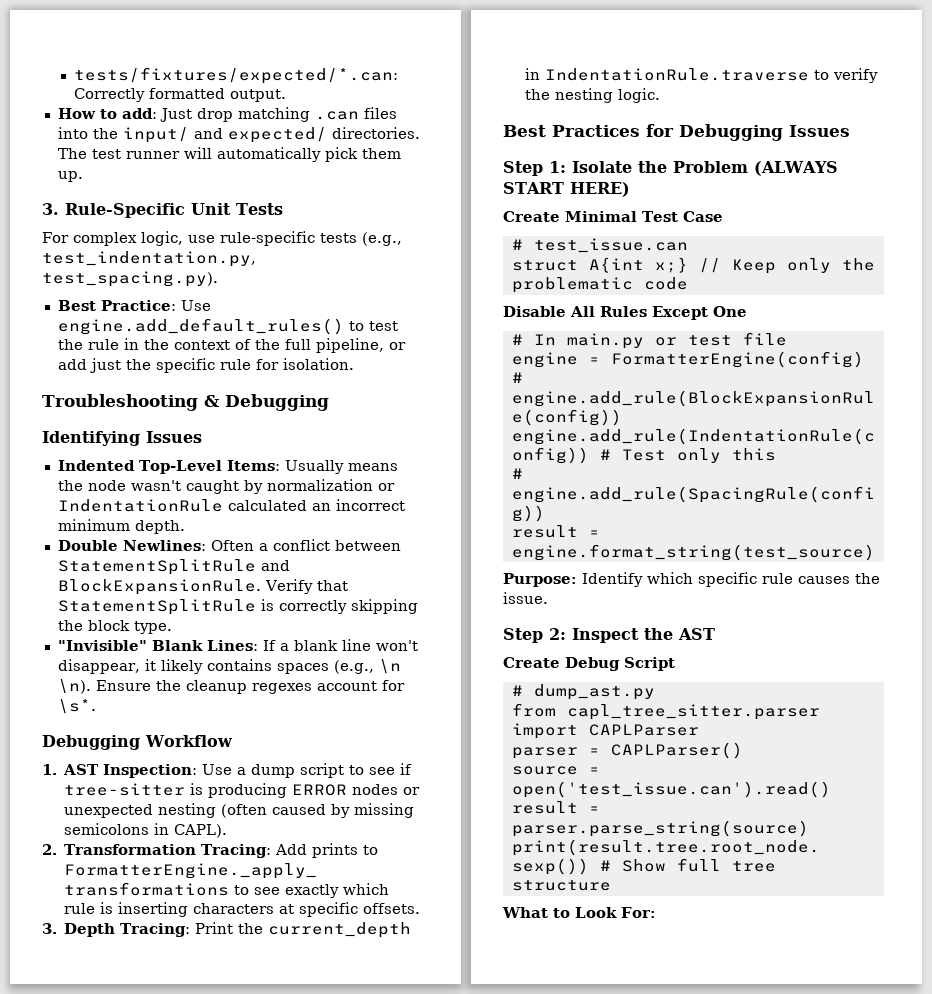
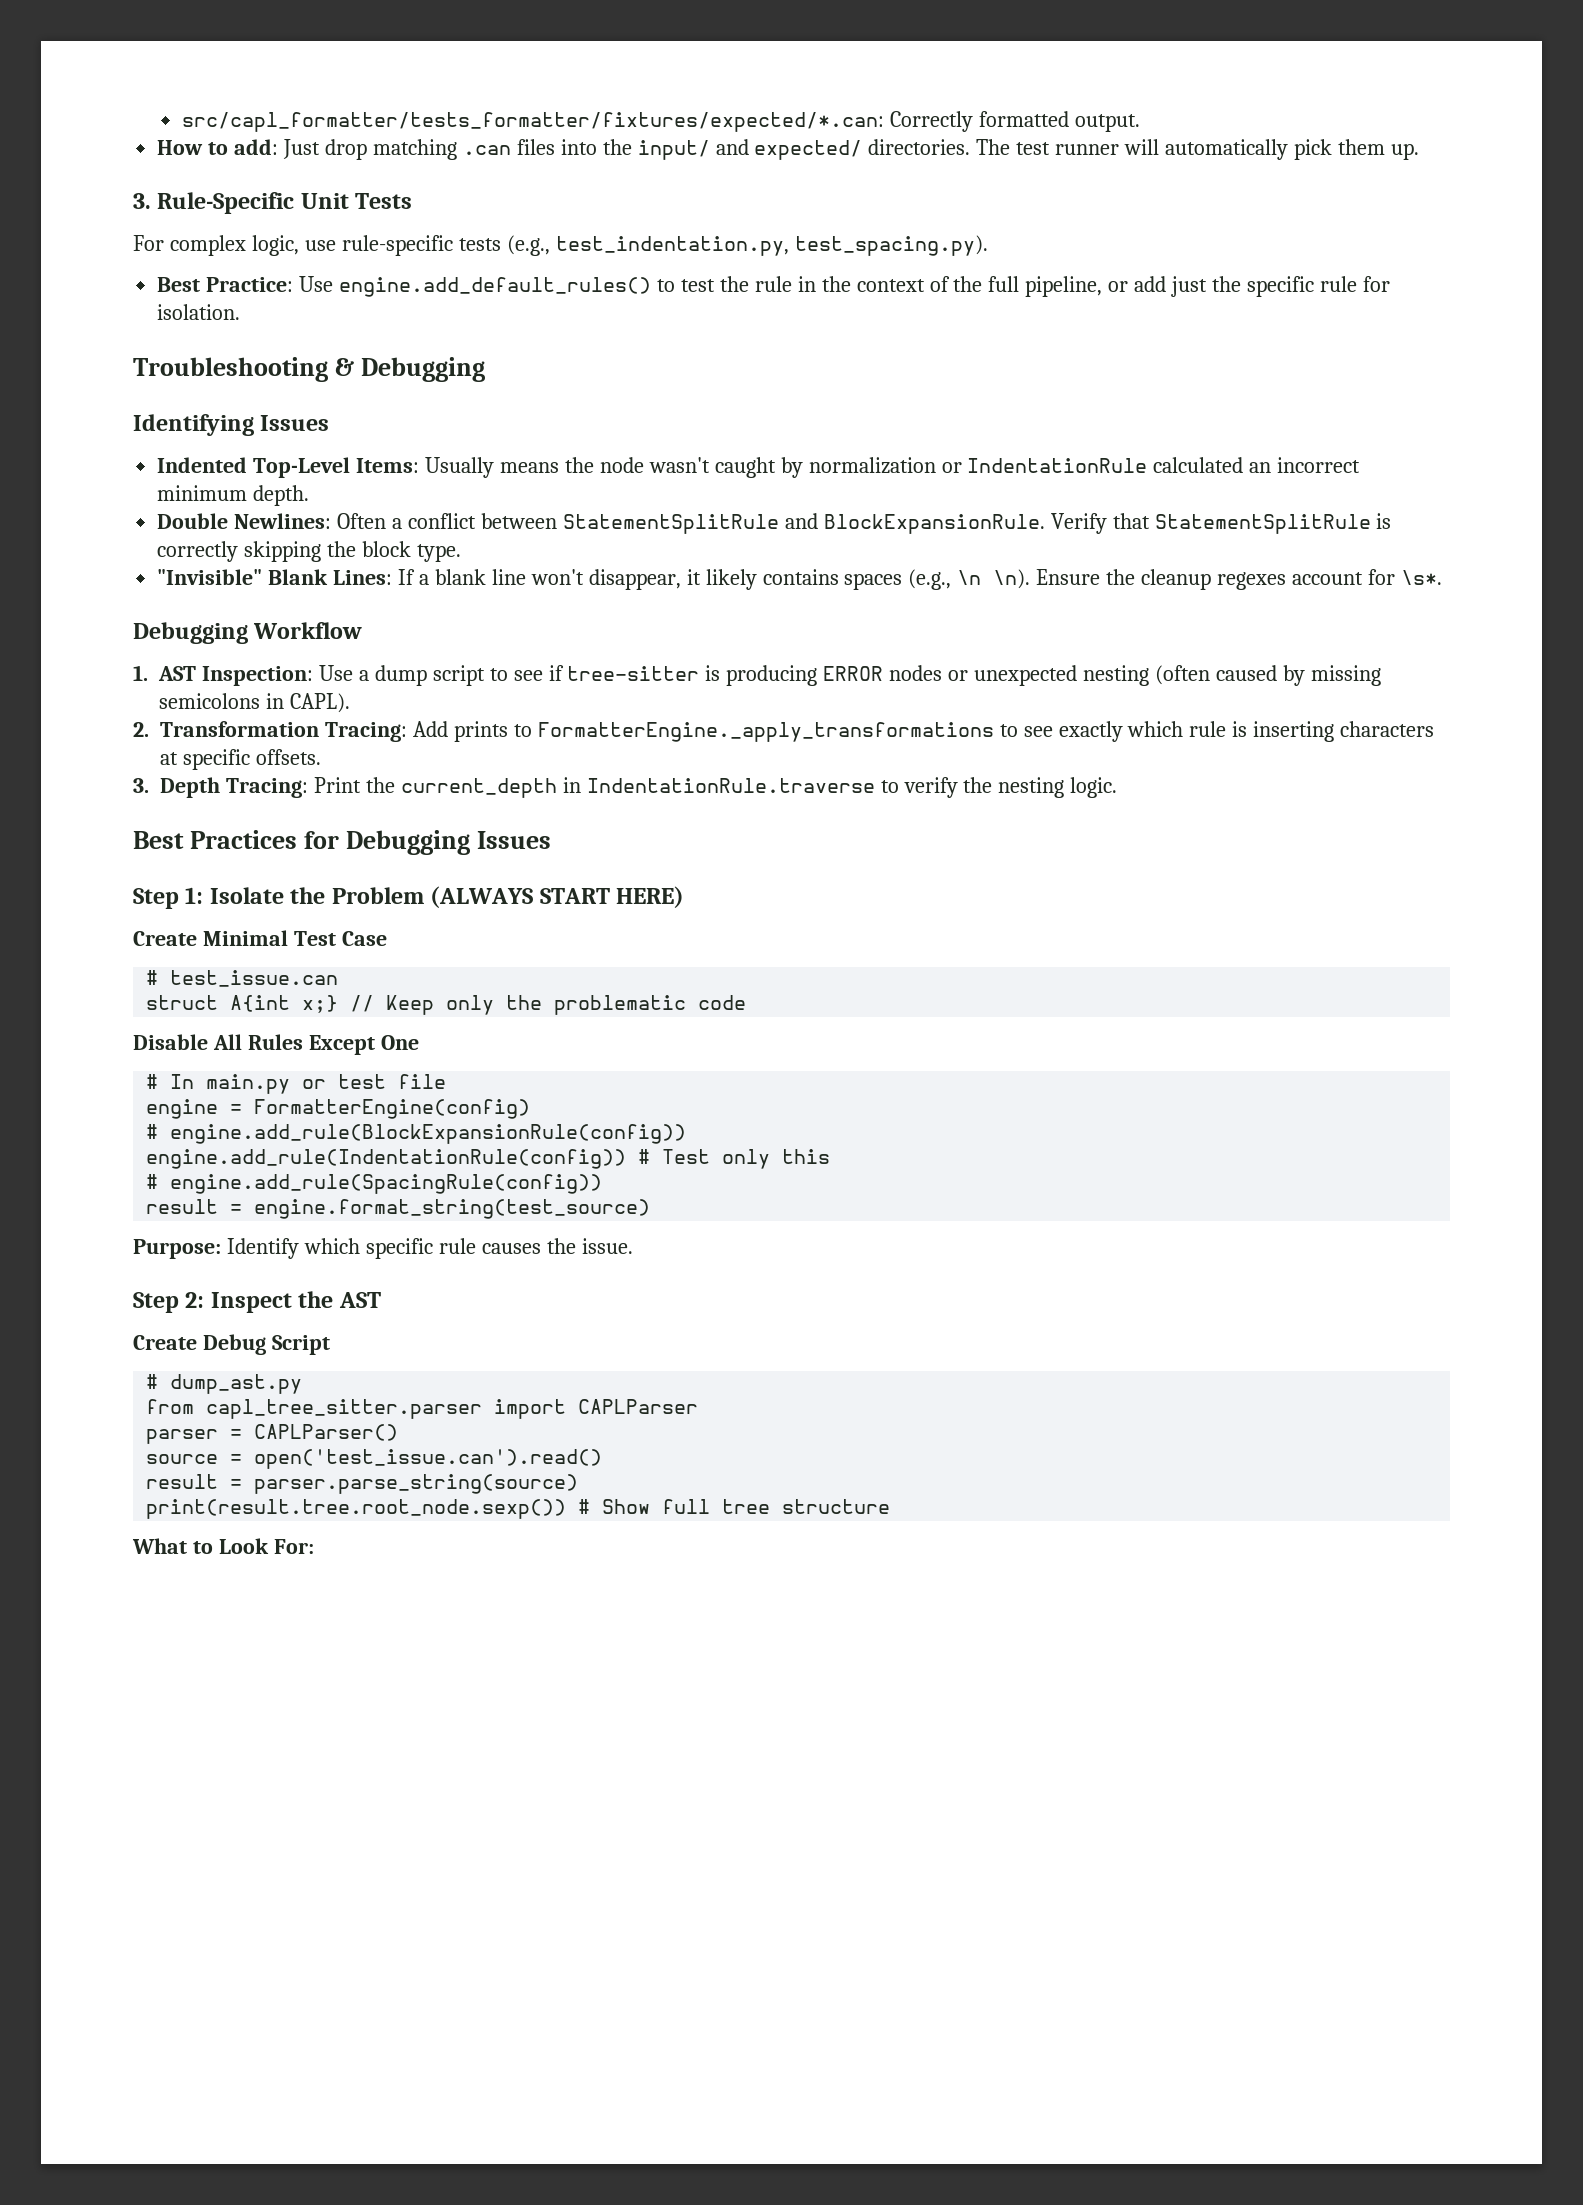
[74,67,399,84] tests/fixtures/expected/*.can: -> [181,112,884,132] src/capl_formatter/tests_formatter/fixtures/expected/*.can:

